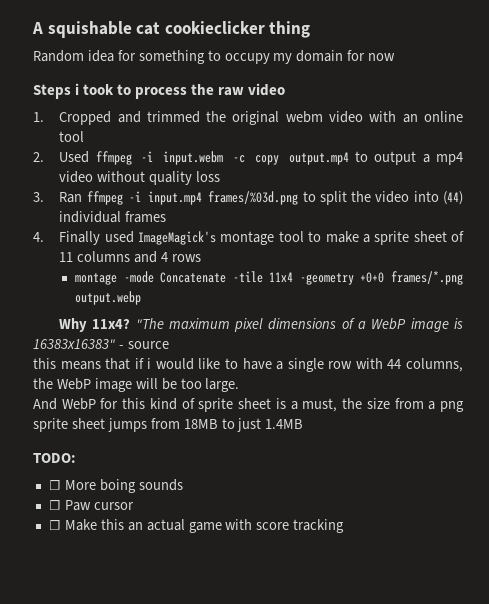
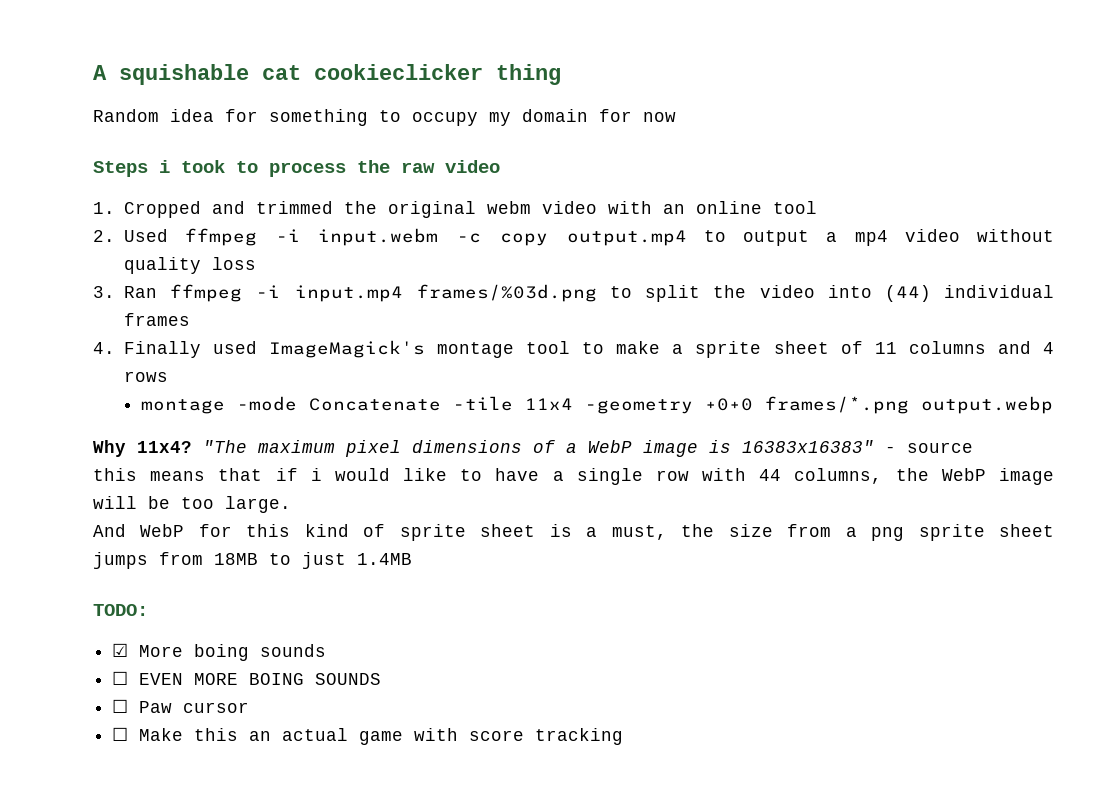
[48,480,61,490] ☐ -> [112,643,129,657] ☑
(183, 485) none -> [112,671,382,685] // ☐ EVEN MORE BOING SOUNDS

